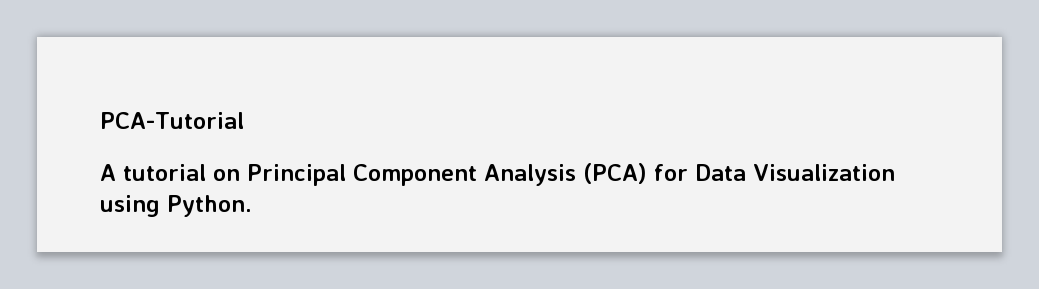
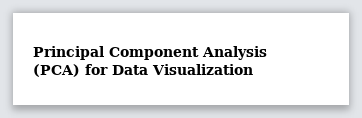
[100,112,244,129] [100,164,240,181] PCA-Tutorial // A tutorial on -> (33, 53) none
[100,195,252,217] using Python. -> (253, 69) none

